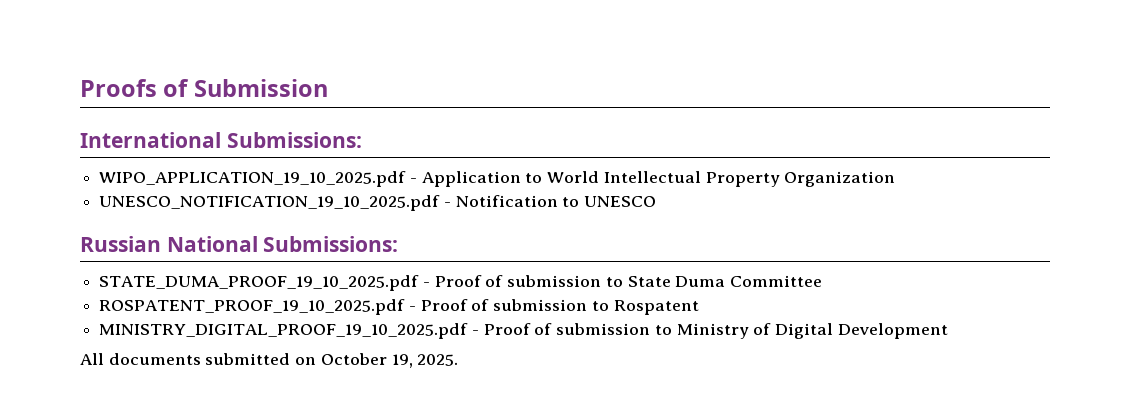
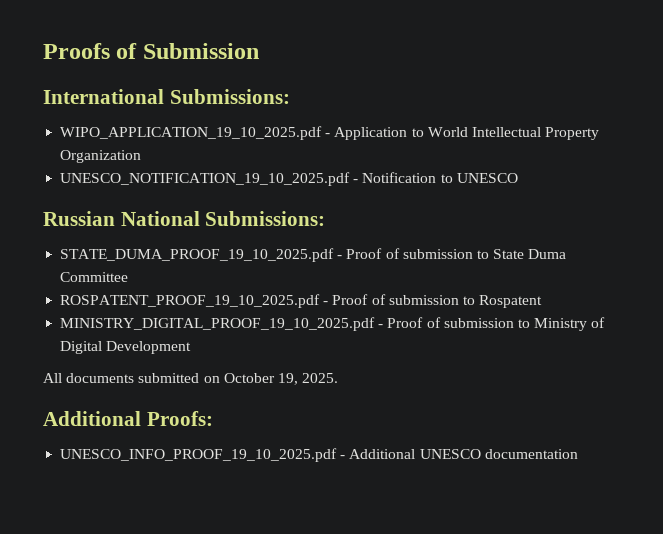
(459, 360) none -> [43,411,213,426] [60,448,578,462] // Additional Proofs: // UNESCO_INFO_PROOF_19_10_2025.pdf - Additional UNESCO documentation

